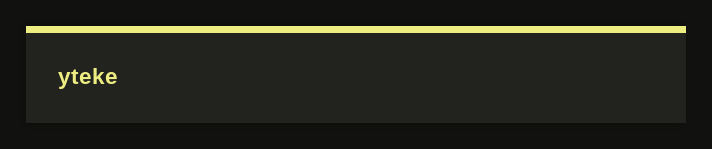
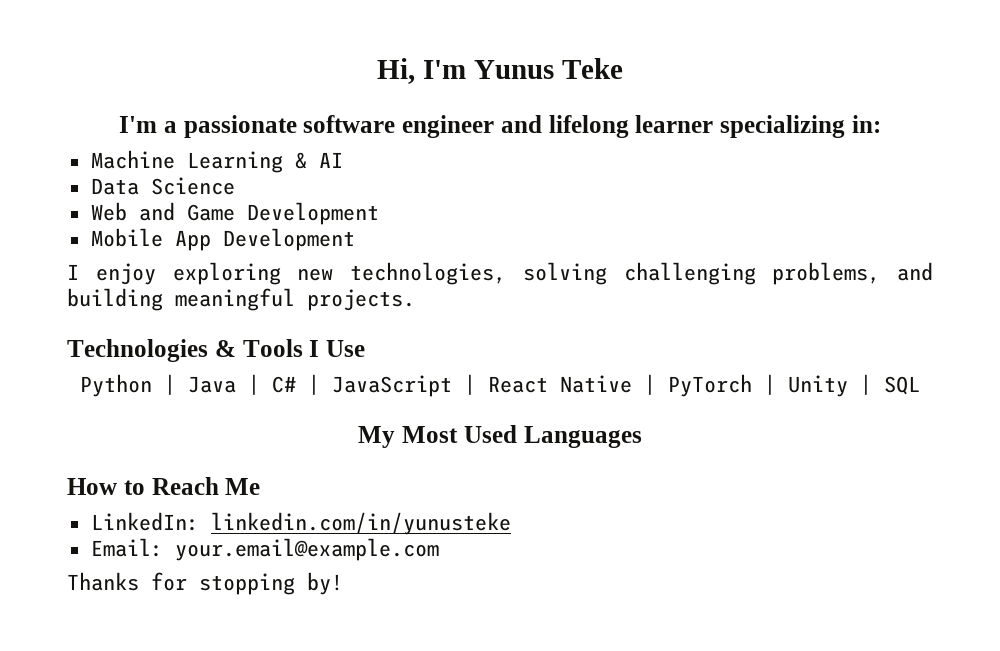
[58,68,118,89] yteke -> [377,58,623,84] [119,115,881,138] [90,150,343,173] [90,177,235,195] [90,202,379,225] [90,228,355,251] [67,262,933,285] [67,288,415,311] [67,339,365,362] [80,374,920,397] [358,425,642,448] [67,477,261,495] [90,512,511,535] [90,538,439,561] [67,572,343,595] Hi, I'm Yunus Teke // I'm a passionate software engineer and lifelong learner specializing in: // Machine Learning & AI // Data Science // Web and Game Development // Mobile App Development // I enjoy exploring new technologies, solving challenging problems, and building meaningful projects. // Technologies & Tools I Use // Python | Java | C# | JavaScript | React Native | PyTorch | Unity | SQL // My Most Used Languages // How to Reach Me // LinkedIn: linkedin.com/in/yunusteke // Email: your.email@example.com // Thanks for stopping by!

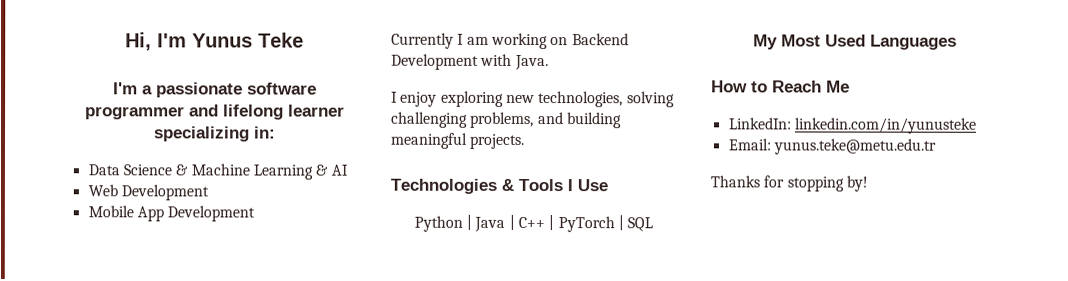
[402,115,495,138] engineer -> [84,106,185,120] programmer
(881, 124) none -> [87,164,189,176] Data Science &
[90,177,235,195] // Data Science -> (348, 170) none
[138,202,235,221] and Game -> (118, 190) none
(355, 239) none -> [391,32,629,50] [391,53,549,71] // Currently I am working on Backend Development with Java.
[272,374,632,397] C# | JavaScript | React Native -> [518,216,545,229] C++
[788,374,872,397] Unity | -> (624, 223) none
[174,538,439,561] your.email@example.com -> [772,138,937,155] yunus.teke@metu.edu.tr

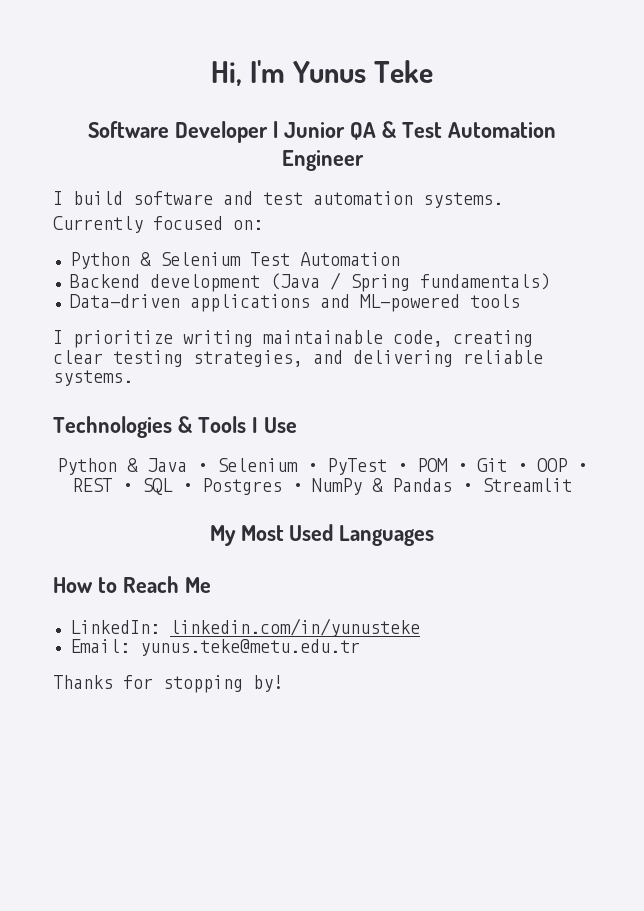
[112,82,317,98] [84,104,345,120] [152,126,276,142] [87,163,348,180] [87,184,209,201] [87,205,256,222] [391,32,629,50] [391,53,549,71] [391,90,675,108] [391,111,622,129] [390,132,526,149] I'm a passionate software programmer and lifelong learner specializing in: // Data Science & Machine Learning & AI // Web Development // Mobile App Development // Currently I am working on Backend Development with Java. // I enjoy exploring new technologies, solving challenging problems, and building meaningful projects. -> [88,121,556,143] [281,150,364,171] [53,191,503,208] [53,216,263,233] [69,252,400,269] [69,272,550,292] [69,294,520,312] [53,330,533,348] [53,350,543,367] [53,370,133,386] Software Developer | Junior QA & Test Automation Engineer // I build software and test automation systems. // Currently focused on: // Python & Selenium Test Automation // Backend development (Java / Spring fundamentals) // Data-driven applications and ML-powered tools // I prioritize writing maintainable code, creating clear testing strategies, and delivering reliable systems.
[466,214,654,233] | Java | C++ | PyTorch | SQL -> [127,458,587,475] [72,478,572,495] & Java • Selenium • PyTest • POM • Git • OOP • REST • SQL • Postgres • NumPy & Pandas • Streamlit

